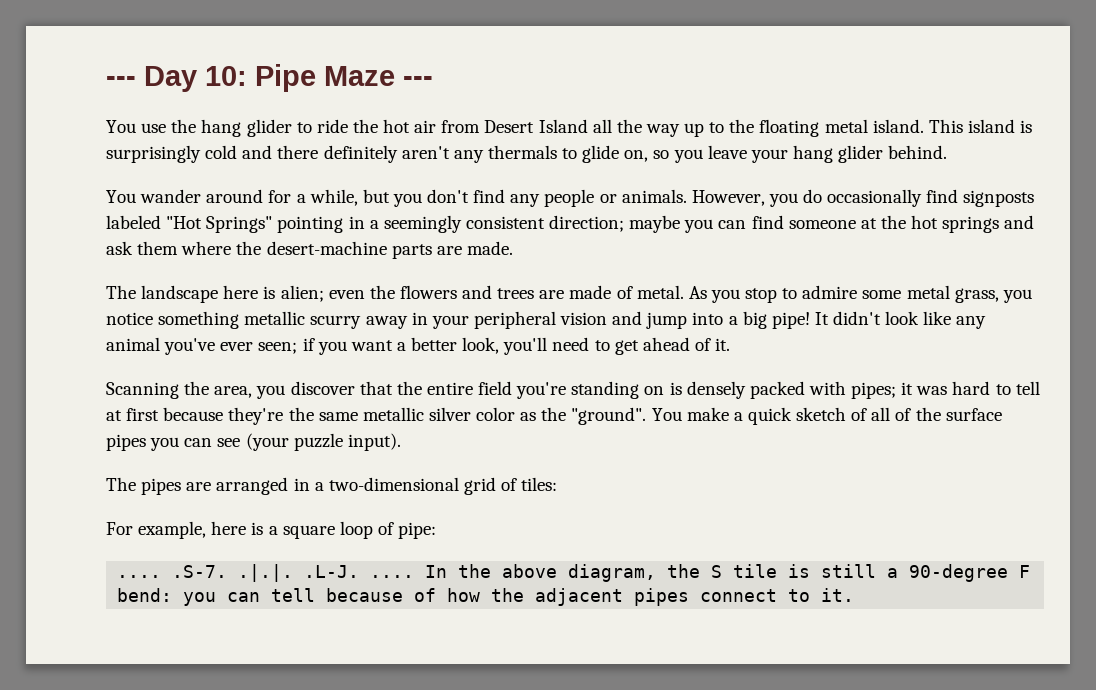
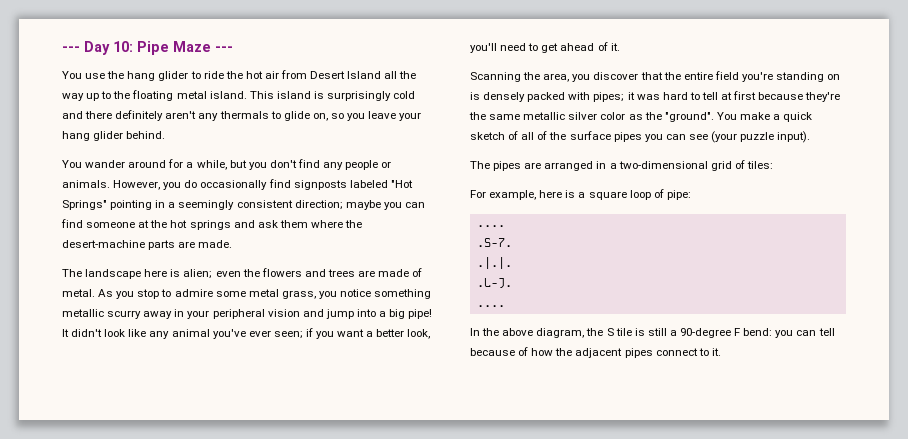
(162, 576) none -> (505, 226) //
(228, 571) none -> (512, 242) //
(294, 573) none -> (512, 263) //
[370,575,415,578] .... -> [476,305,505,307] // .... //

